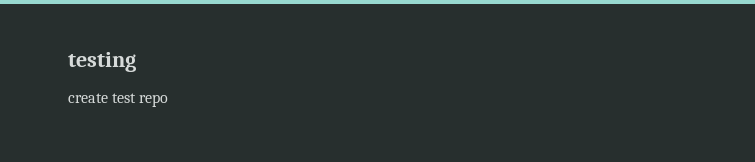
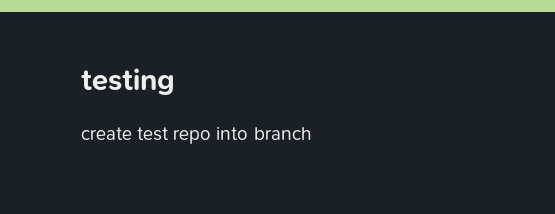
(169, 100) none -> [216,127,311,140] into branch

